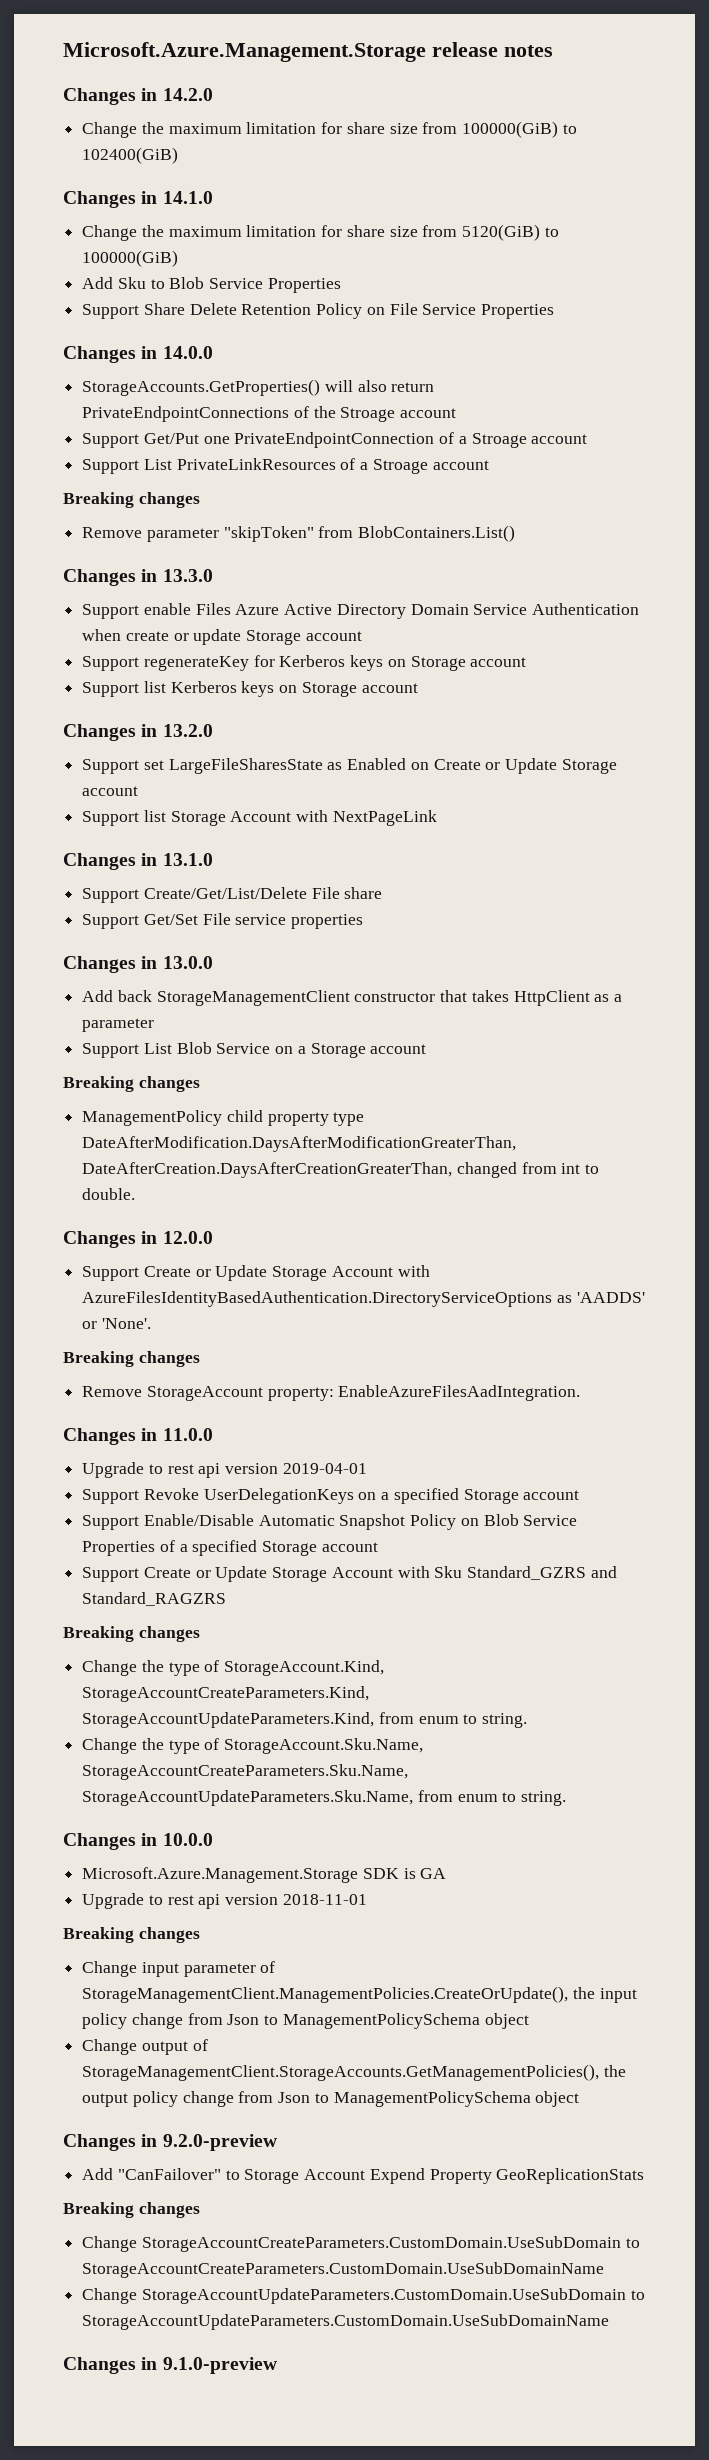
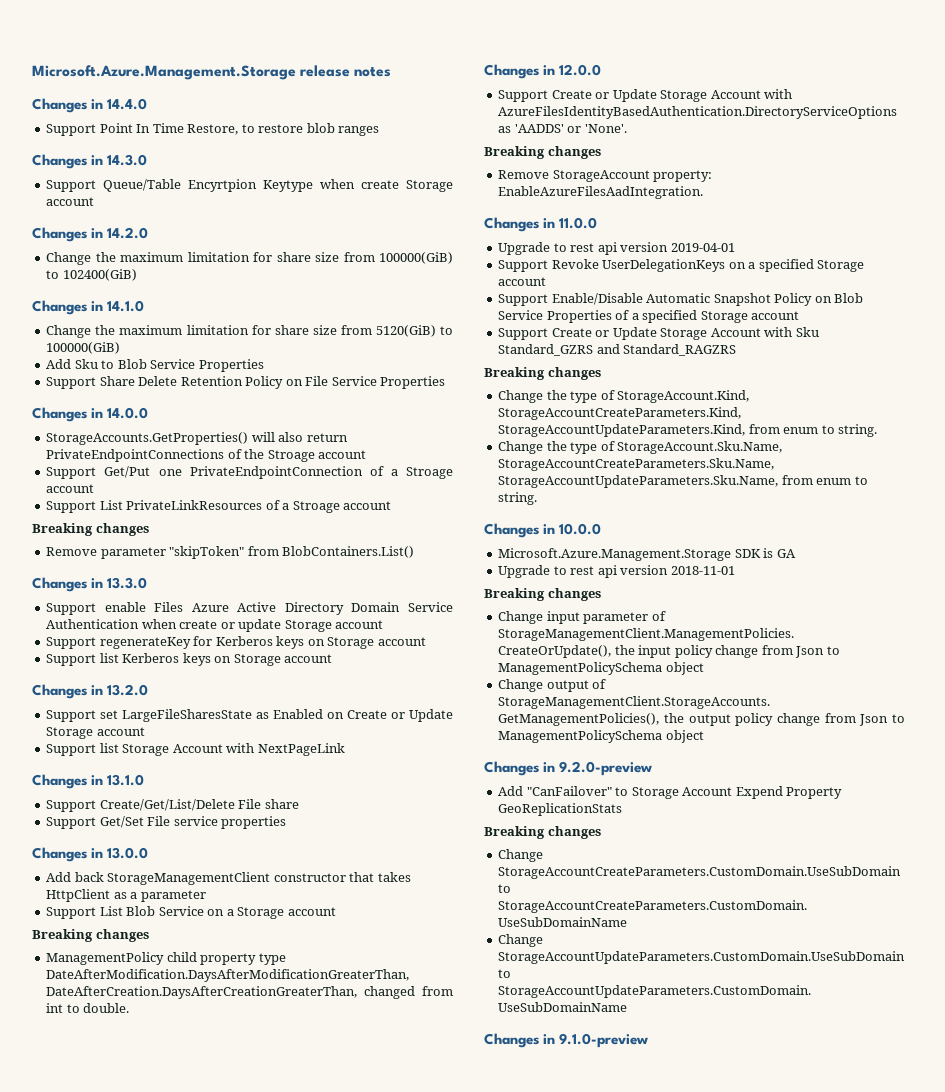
(553, 51) none -> [32,98,148,113] [46,123,380,136] [32,154,148,169] [46,179,453,192] [46,197,95,206] // Changes in 14.4.0 // Support Point In Time Restore, to restore blob ranges // Changes in 14.3.0 // Support Queue/Table Encyrtpion Keytype when create Storage account

